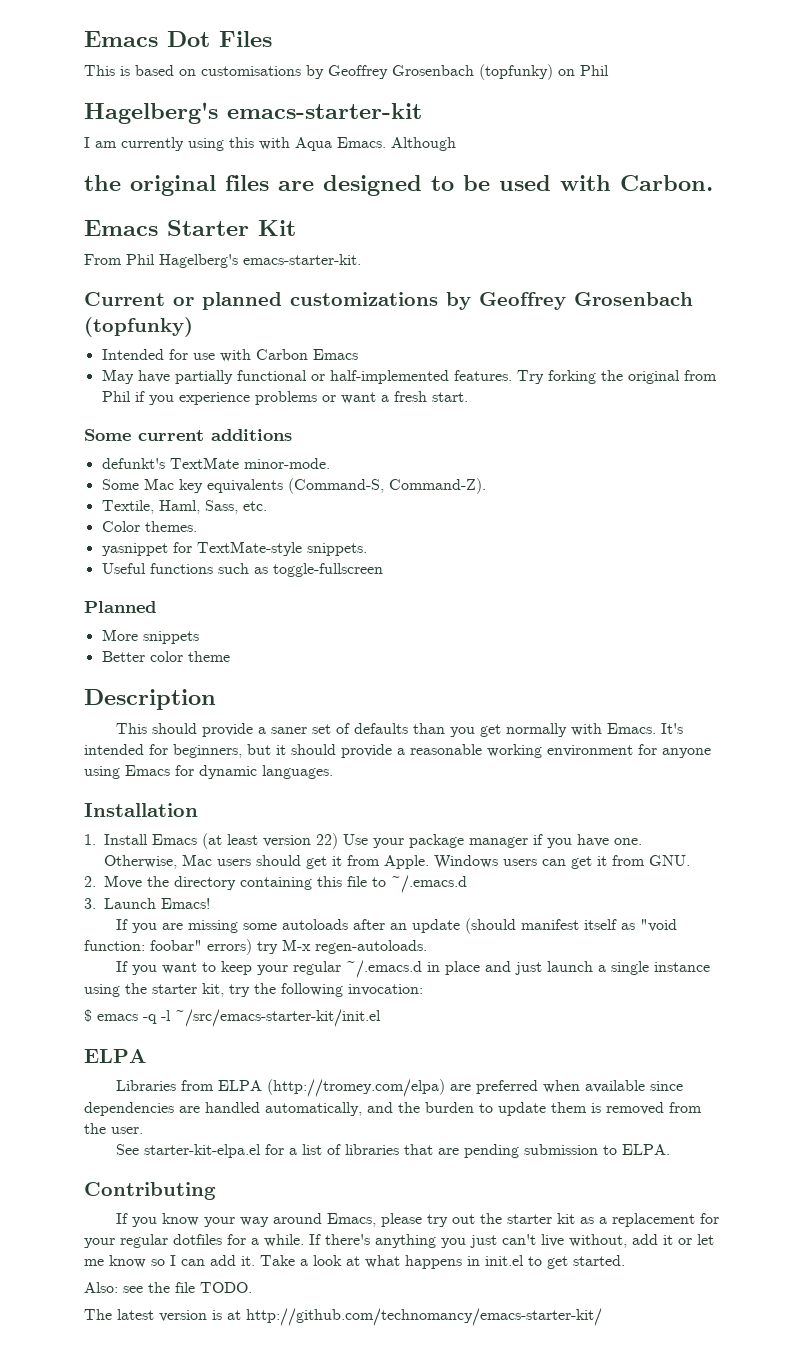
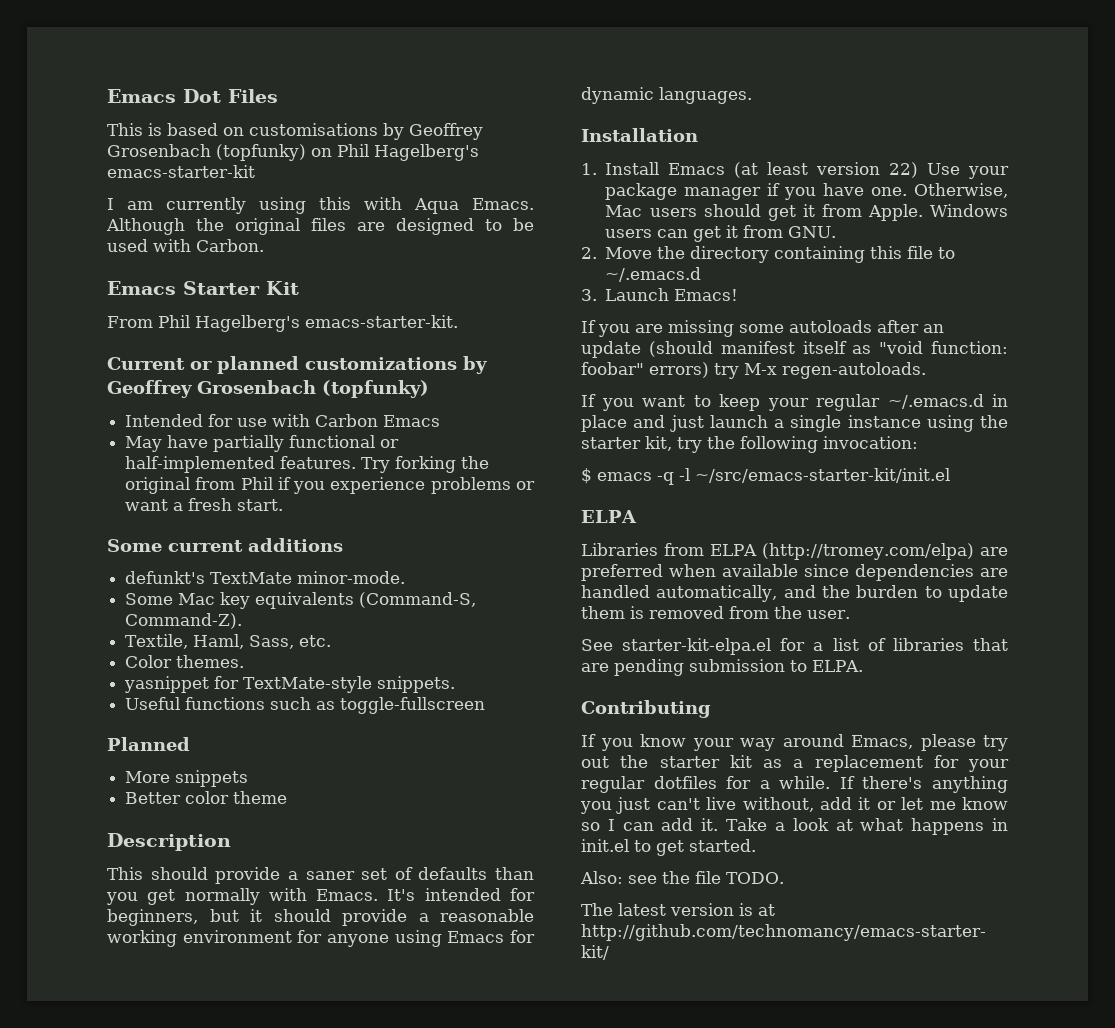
(609, 70) // -> (369, 150) none
(456, 144) // -> (185, 226) none

